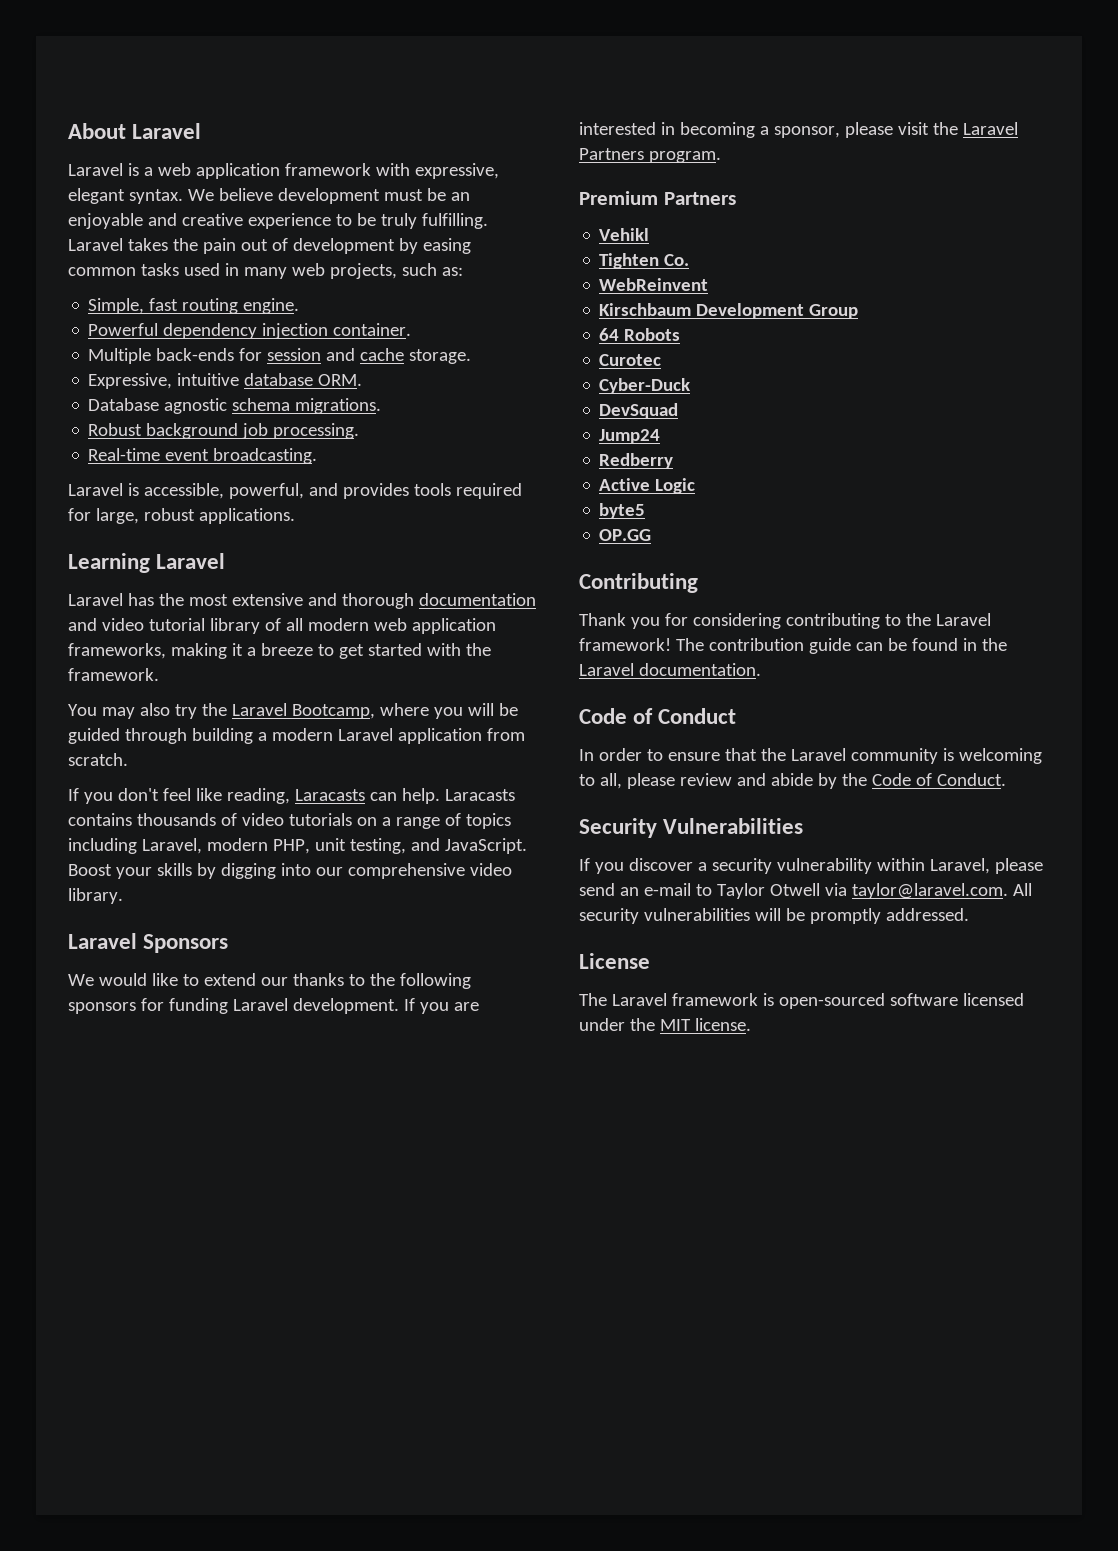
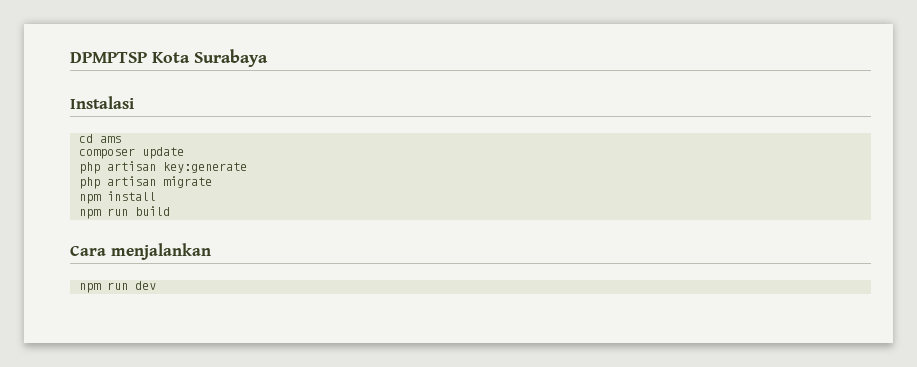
[68,123,202,139] [68,163,499,179] [68,188,470,204] [68,213,488,229] [68,238,471,254] [68,263,463,279] [88,298,300,314] [88,323,412,339] [88,348,472,364] [88,373,363,389] [88,398,382,414] [88,423,360,439] [88,448,318,464] [68,483,522,499] [68,508,295,524] [68,553,226,573] [68,593,536,609] [68,618,496,634] [68,643,491,659] [68,668,159,681] [68,703,518,719] [68,728,525,744] [68,753,128,766] [68,788,515,804] [68,813,511,829] [68,838,527,854] [68,863,512,879] [68,888,123,904] [68,933,229,953] [68,973,471,989] [68,998,479,1014] [579,122,1018,138] [579,148,721,163] [579,191,736,205] [599,228,650,241] [599,253,690,269] [599,278,709,291] [599,303,859,319] [599,328,681,341] [599,354,662,366] [599,378,691,394] [599,403,679,419] [599,429,661,444] [599,453,674,469] [599,478,696,494] [599,503,646,519] [599,529,652,541] [579,573,698,593] [579,613,991,629] [579,638,1007,654] [579,663,761,676] [579,708,737,724] [579,748,1042,764] [579,773,1006,789] [579,818,804,838] [579,858,1043,874] [579,883,1032,899] [579,908,969,924] [579,953,650,969] [579,993,1024,1009] [579,1018,751,1031] About Laravel // Laravel is a web application framework with expressive, elegant syntax. We believe development must be an enjoyable and creative experience to be truly fulfilling. Laravel takes the pain out of development by easing common tasks used in many web projects, such as: // Simple, fast routing engine. // Powerful dependency injection container. // Multiple back-ends for session and cache storage. // Expressive, intuitive database ORM. // Database agnostic schema migrations. // Robust background job processing. // Real-time event broadcasting. // Laravel is accessible, powerful, and provides tools required for large, robust applications. // Learning Laravel // Laravel has the most extensive and thorough documentation and video tutorial library of all modern web application frameworks, making it a breeze to get started with the framework. // You may also try the Laravel Bootcamp, where you will be guided through building a modern Laravel application from scratch. // If you don't feel like reading, Laracasts can help. Laracasts contains thousands of video tutorials on a range of topics including Laravel, modern PHP, unit testing, and JavaScript. Boost your skills by digging into our comprehensive video library. // Laravel Sponsors // We would like to extend our thanks to the following sponsors for funding Laravel development. If you are interested in becoming a sponsor, please visit the Laravel Partners program. // Premium Partners // Vehikl // Tighten Co. // WebReinvent // Kirschbaum Development Group // 64 Robots // Curotec // Cyber-Duck // DevSquad // Jump24 // Redberry // Active Logic // byte5 // OP.GG // Contributing // Thank you for considering contributing to the Laravel framework! The contribution guide can be found in the Laravel documentation. // Code of Conduct // In order to ensure that the Laravel community is welcoming to all, please review and abide by the Code of Conduct. // Security Vulnerabilities // If you discover a security vulnerability within Laravel, please send an e-mail to Taylor Otwell via taylor@laravel.com. All security vulnerabilities will be promptly addressed. // License // The Laravel framework is open-sourced software licensed under the MIT license. -> [70,49,268,67] [70,96,134,109] [79,134,122,143] [79,147,185,159] [79,161,248,174] [79,176,213,189] [79,191,157,204] [79,206,171,219] [70,243,211,260] [79,281,157,293] DPMPTSP Kota Surabaya // Instalasi // cd ams // composer update // php artisan key:generate // php artisan migrate // npm install // npm run build // Cara menjalankan // npm run dev

